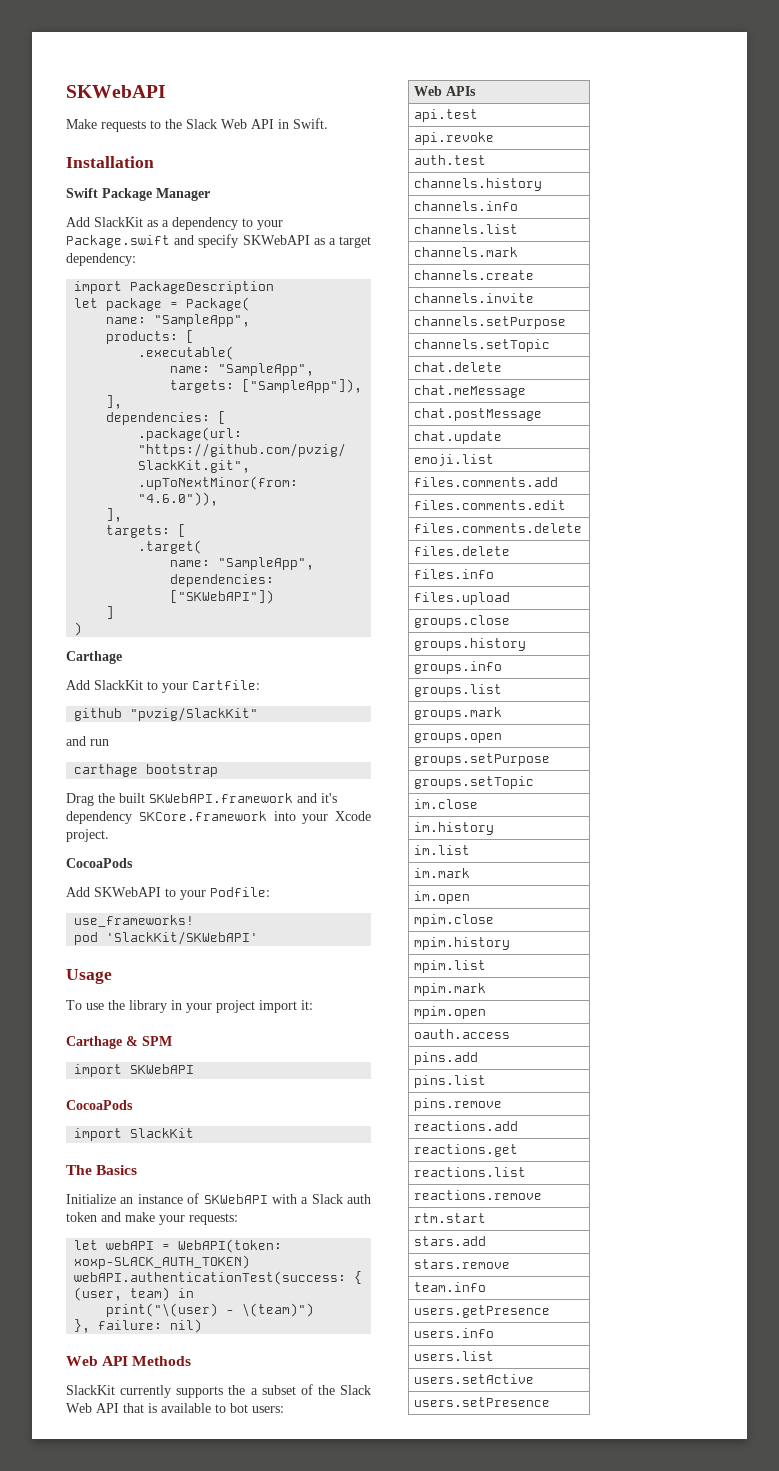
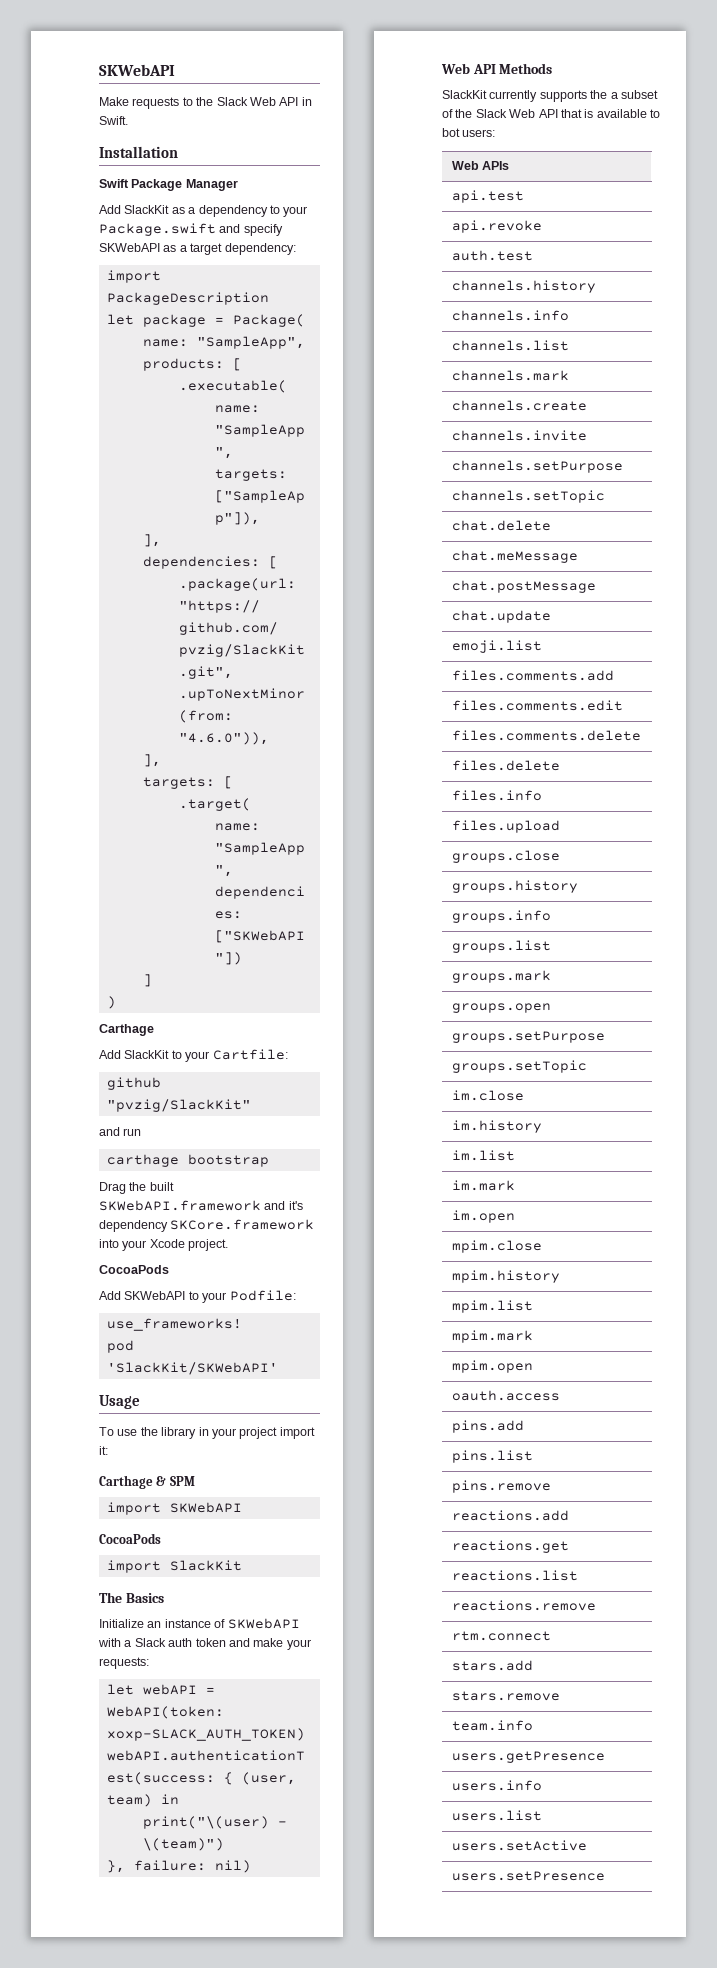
[414,1213,487,1223] rtm.start -> [451,1631,551,1641] rtm.connect

